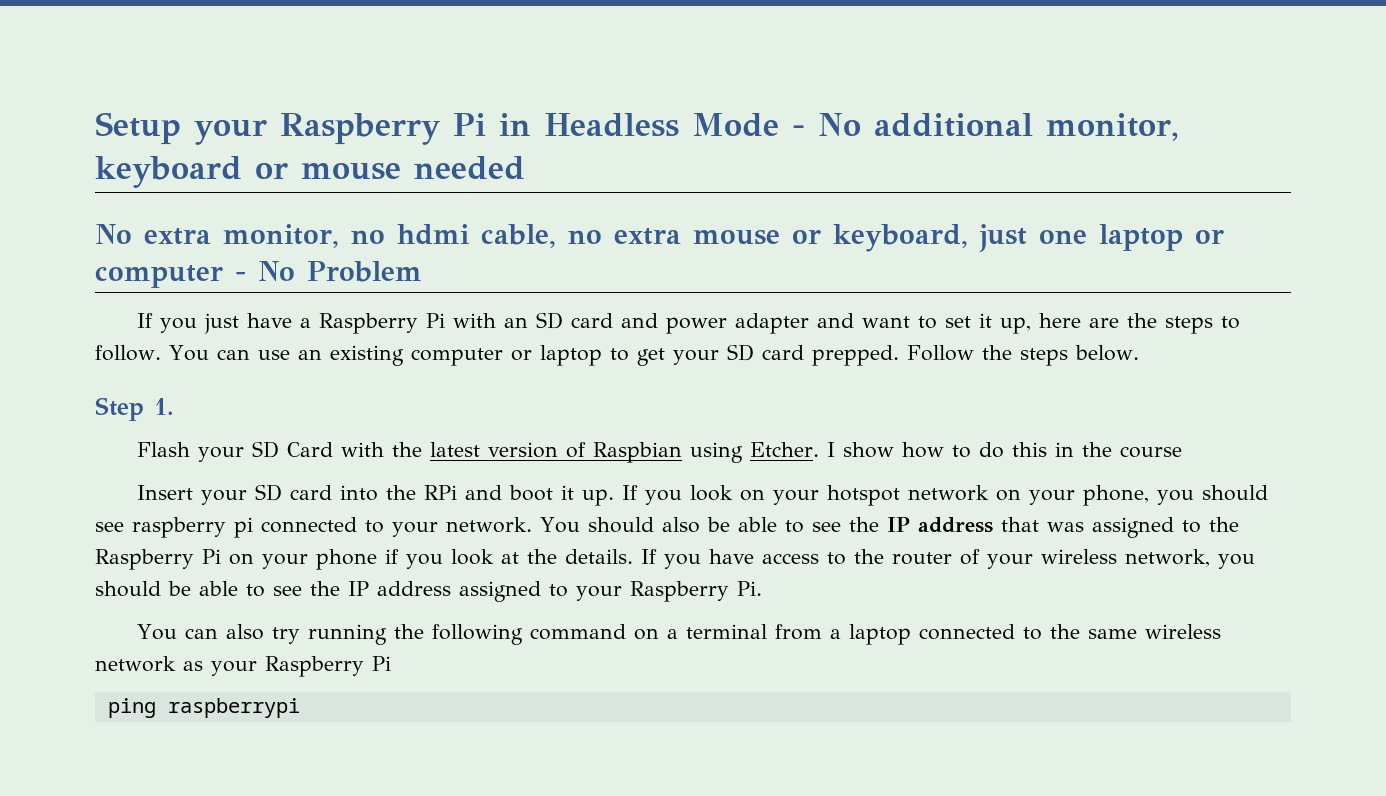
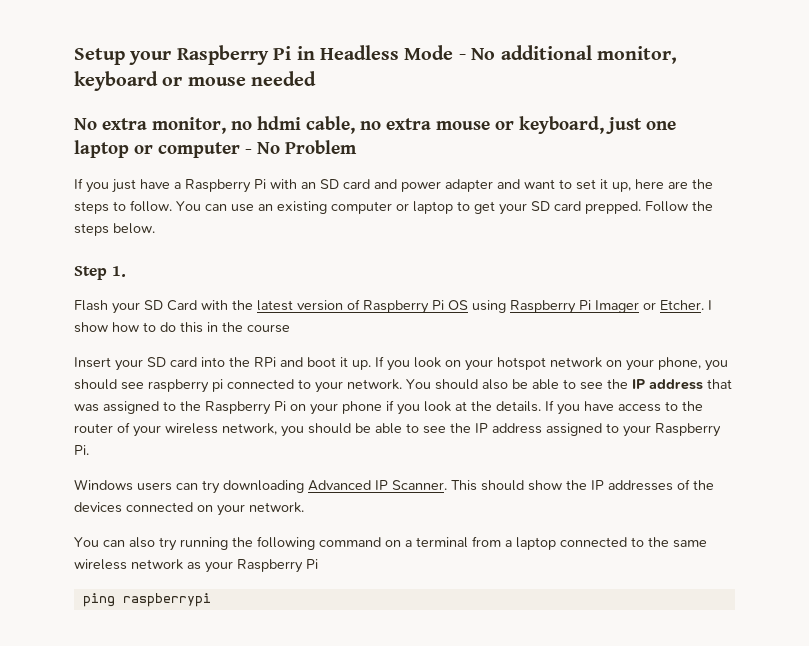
[592,442,743,463] Raspbian using -> [363,300,656,314] Raspberry Pi OS using Raspberry Pi Imager or
(762, 588) none -> [74,479,714,494] [74,502,304,516] // Windows users can try downloading Advanced IP Scanner. This should show the IP addresses of the devices connected on your network.

